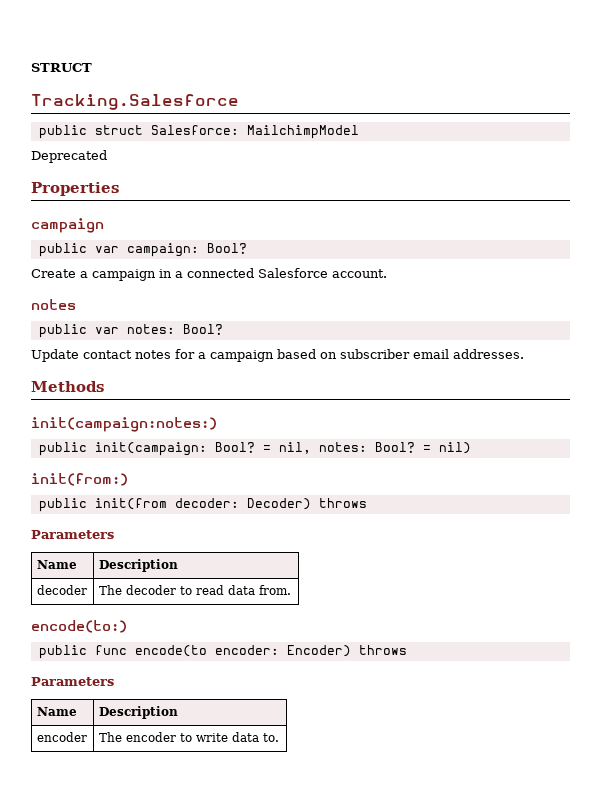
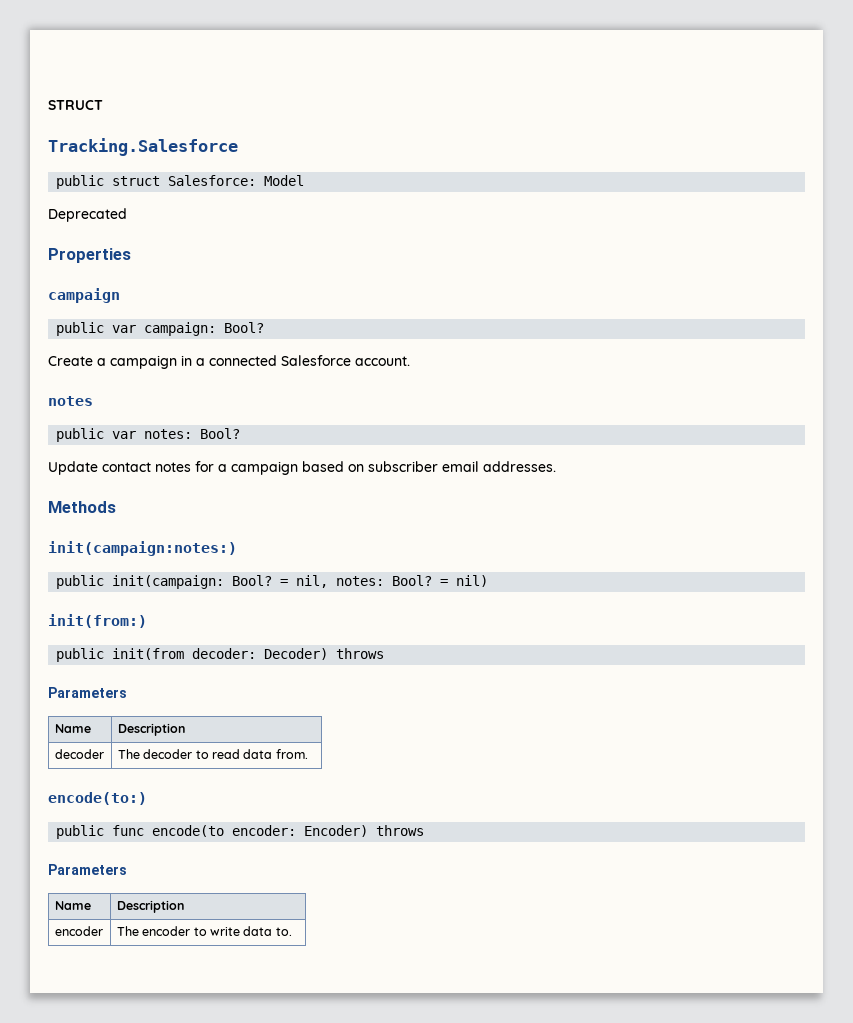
[246,125,359,139] MailchimpModel -> [264,175,305,186] Model

